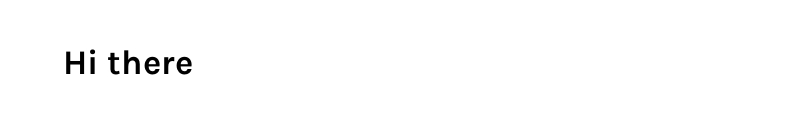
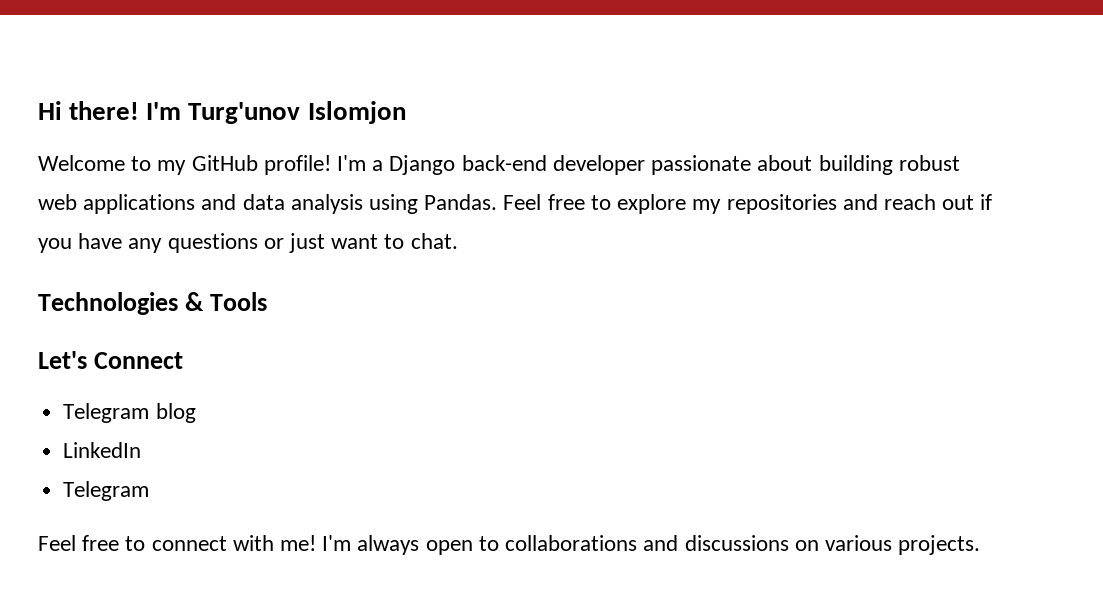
[107,50,194,75] there -> [69,101,406,124] [38,155,960,175] [38,194,993,214] [38,233,458,253] [38,292,267,315] [38,351,183,369] [63,403,196,423] [63,442,142,458] [63,481,150,501] [38,535,981,555] there! I'm Turg'unov Islomjon // Welcome to my GitHub profile! I'm a Django back-end developer passionate about building robust web applications and data analysis using Pandas. Feel free to explore my repositories and reach out if you have any questions or just want to chat. // Technologies & Tools // Let's Connect // Telegram blog // LinkedIn // Telegram // Feel free to connect with me! I'm always open to collaborations and discussions on various projects.

